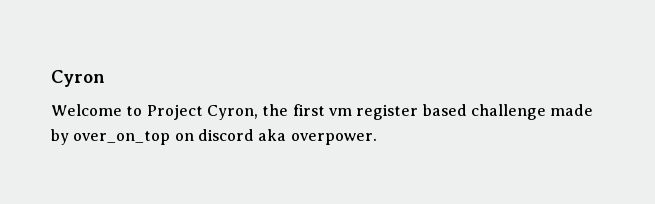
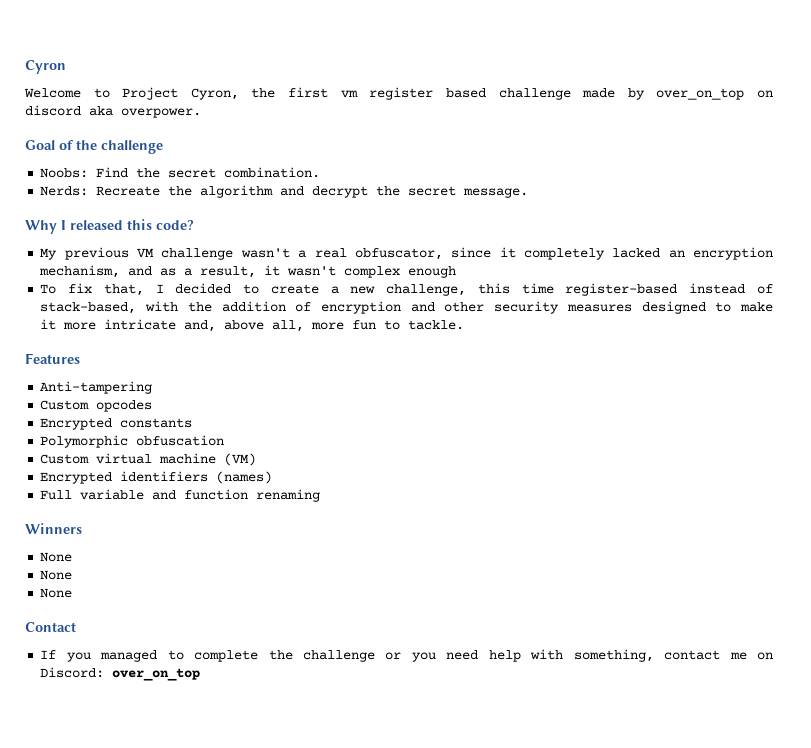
(377, 139) none -> [25,140,163,154] [40,167,321,178] [40,185,529,198] [25,219,194,234] [40,247,773,260] [39,265,457,278] [40,283,774,296] [40,301,774,314] [40,319,465,332] [25,353,80,364] [40,381,153,394] [40,400,153,412] [40,418,193,430] [40,435,225,448] [40,453,257,466] [40,471,273,484] [40,489,321,502] [25,523,82,534] [40,552,73,562] [40,570,73,580] [40,588,73,598] [25,622,76,632] [40,649,774,662] [40,667,201,681] // Goal of the challenge // Noobs: Find the secret combination. // Nerds: Recreate the algorithm and decrypt the secret message. // Why I released this code? // My previous VM challenge wasn't a real obfuscator, since it completely lacked an encryption mechanism, and as a result, it wasn't complex enough // To fix that, I decided to create a new challenge, this time register-based instead of stack-based, with the addition of encryption and other security measures designed to make it more intricate and, above all, more fun to tackle. // Features // Anti-tampering // Custom opcodes // Encrypted constants // Polymorphic obfuscation // Custom virtual machine (VM) // Encrypted identifiers (names) // Full variable and function renaming // Winners // None // None // None // Contact // If you managed to complete the challenge or you need help with something, contact me on Discord: over_on_top

